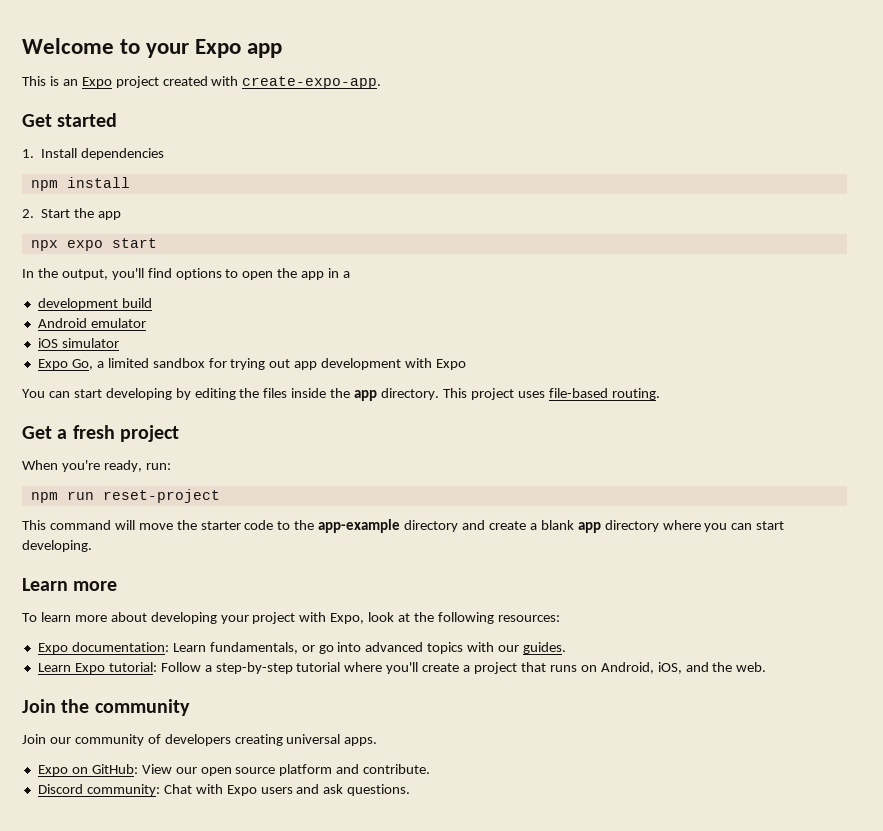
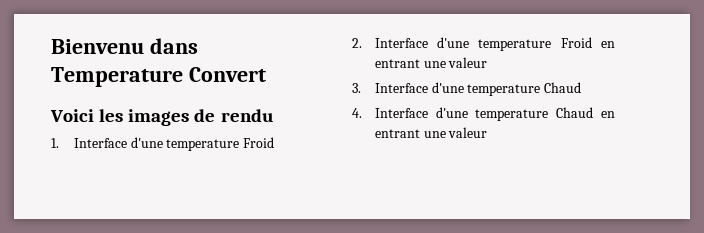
[22,38,283,58] [22,76,382,89] [22,113,118,127] [22,148,165,160] [30,177,130,191] [22,208,122,220] [30,238,157,251] [22,268,351,280] [37,298,152,310] [37,318,146,328] [37,338,119,348] [37,358,467,370] [22,388,660,401] [22,425,179,442] [22,460,171,472] [30,489,220,503] [22,519,785,533] [22,540,92,552] [22,578,118,591] [22,612,560,624] [37,642,567,654] [37,662,767,674] [22,699,190,716] [22,734,378,746] [37,764,431,776] [37,784,411,796] Welcome to your Expo app // This is an Expo project created with create-expo-app. // Get started // 1. Install dependencies // npm install // 2. Start the app // npx expo start // In the output, you'll find options to open the app in a // development build // Android emulator // iOS simulator // Expo Go, a limited sandbox for trying out app development with Expo // You can start developing by editing the files inside the app directory. This project uses file-based routing. // Get a fresh project // When you're ready, run: // npm run reset-project // This command will move the starter code to the app-example directory and create a blank app directory where you can start developing. // Learn more // To learn more about developing your project with Expo, look at the following resources: // Expo documentation: Learn fundamentals, or go into advanced topics with our guides. // Learn Expo tutorial: Follow a step-by-step tutorial where you'll create a project that runs on Android, iOS, and the web. // Join the community // Join our community of developers creating universal apps. // Expo on GitHub: View our open source platform and contribute. // Discord community: Chat with Expo users and ask questions. -> [51,38,198,54] [51,67,266,87] [50,109,274,126] [51,137,275,151] [352,37,615,51] [374,57,488,68] [352,82,582,96] [352,107,615,121] [374,127,488,138] Bienvenu dans Temperature Convert // Voici les images de rendu // 1. Interface d'une temperature Froid // 2. Interface d'une temperature Froid en entrant une valeur // 3. Interface d'une temperature Chaud // 4. Interface d'une temperature Chaud en entrant une valeur

